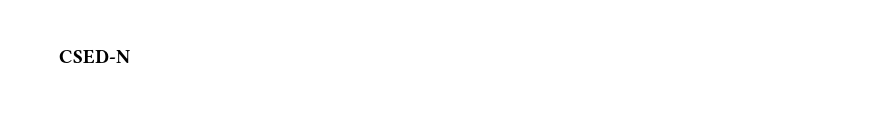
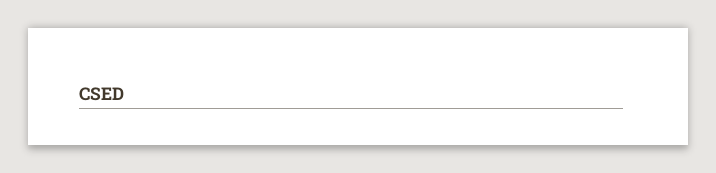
[59,49,131,64] CSED-N -> [79,87,124,101] CSED

